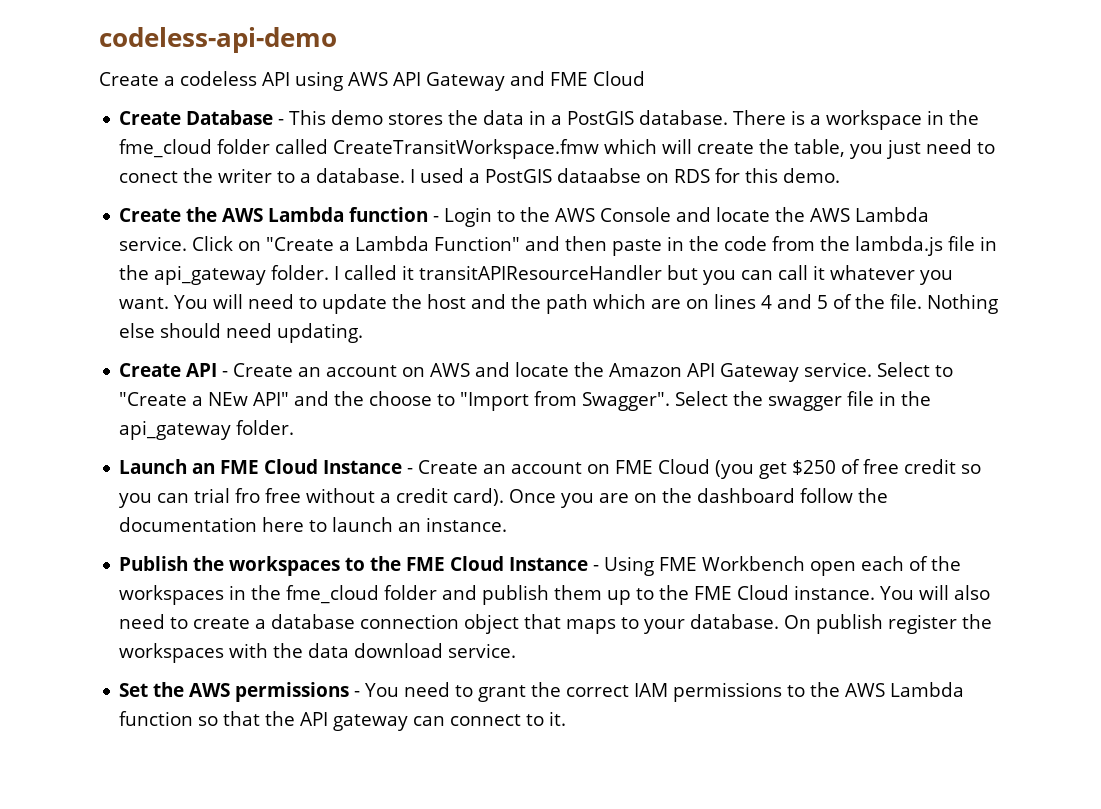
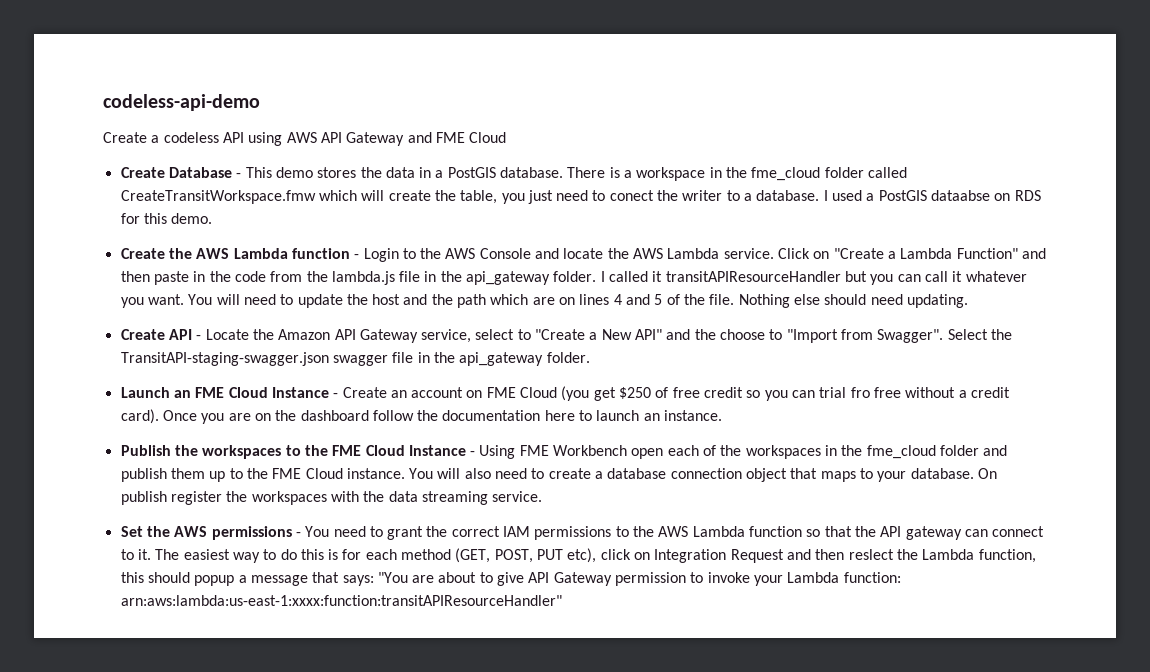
[233,362,570,377] Create an account on AWS and locate -> [205,329,249,340] Locate
[804,362,931,377] service. Select -> [421,329,515,343] service, select
[208,392,249,406] NEw -> [601,329,632,340] New
(764, 398) none -> [120,352,329,366] TransitAPI-staging-swagger.json
[354,643,444,658] download -> [421,491,488,505] streaming
(567, 718) none -> [155,548,1036,563] [120,572,901,586] [120,595,562,606] The easiest way to do this is for each method (GET, POST, PUT etc), click on Integration Request and then reslect the Lambda function, this should popup a message that says: "You are about to give API Gateway permission to invoke your Lambda function: arn:aws:lambda:us-east-1:xxxx:function:transitAPIResourceHandler"

